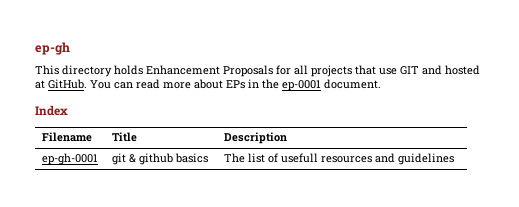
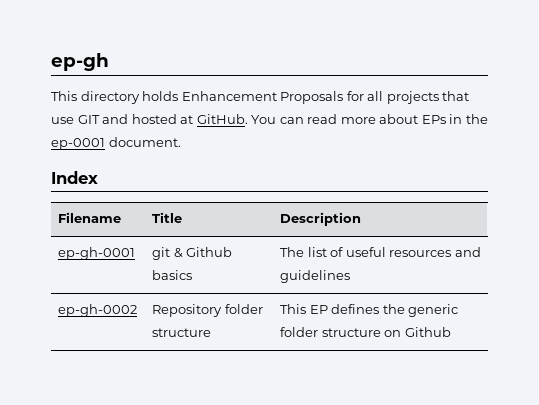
[138,153,173,165] github -> [186,247,233,257] Github
[280,153,318,163] usefull -> [345,247,386,257] useful
(454, 159) none -> [58,304,138,317] [152,304,263,317] [152,328,212,337] [280,304,459,317] [280,327,451,337] // ep-gh-0002 | Repository folder structure | This EP defines the generic folder structure on Github

